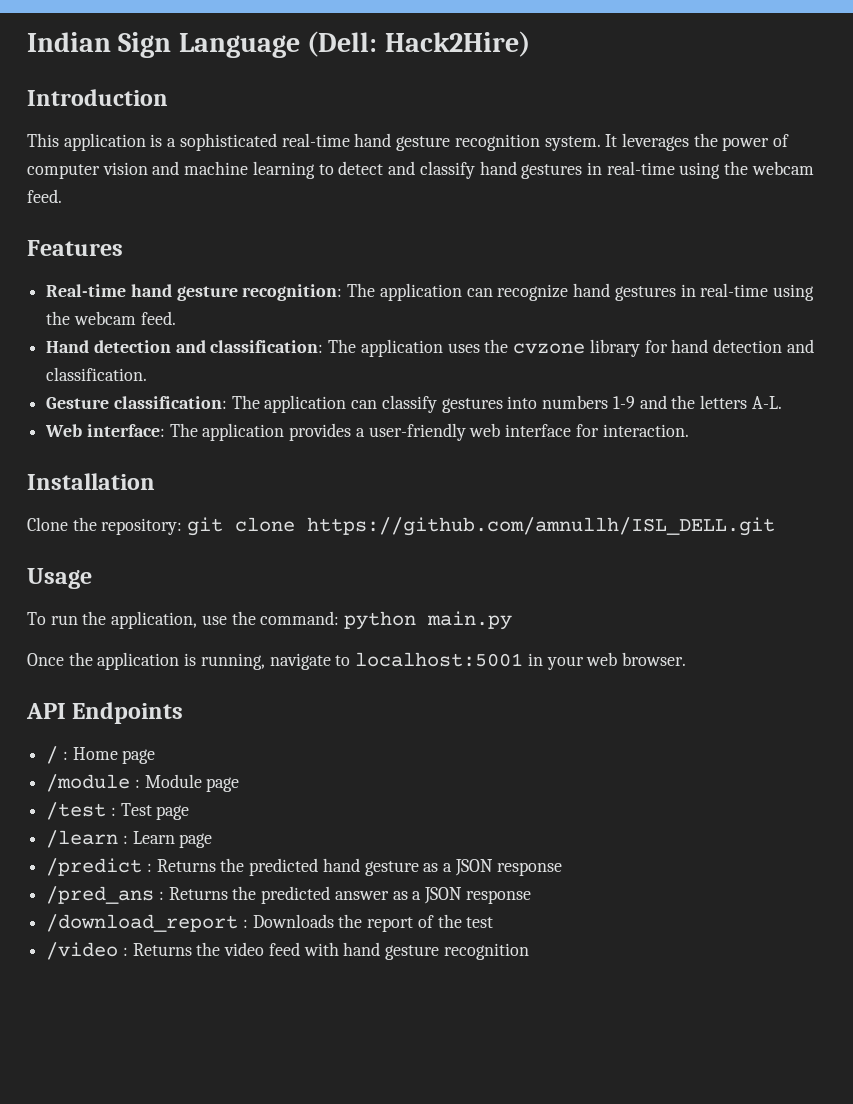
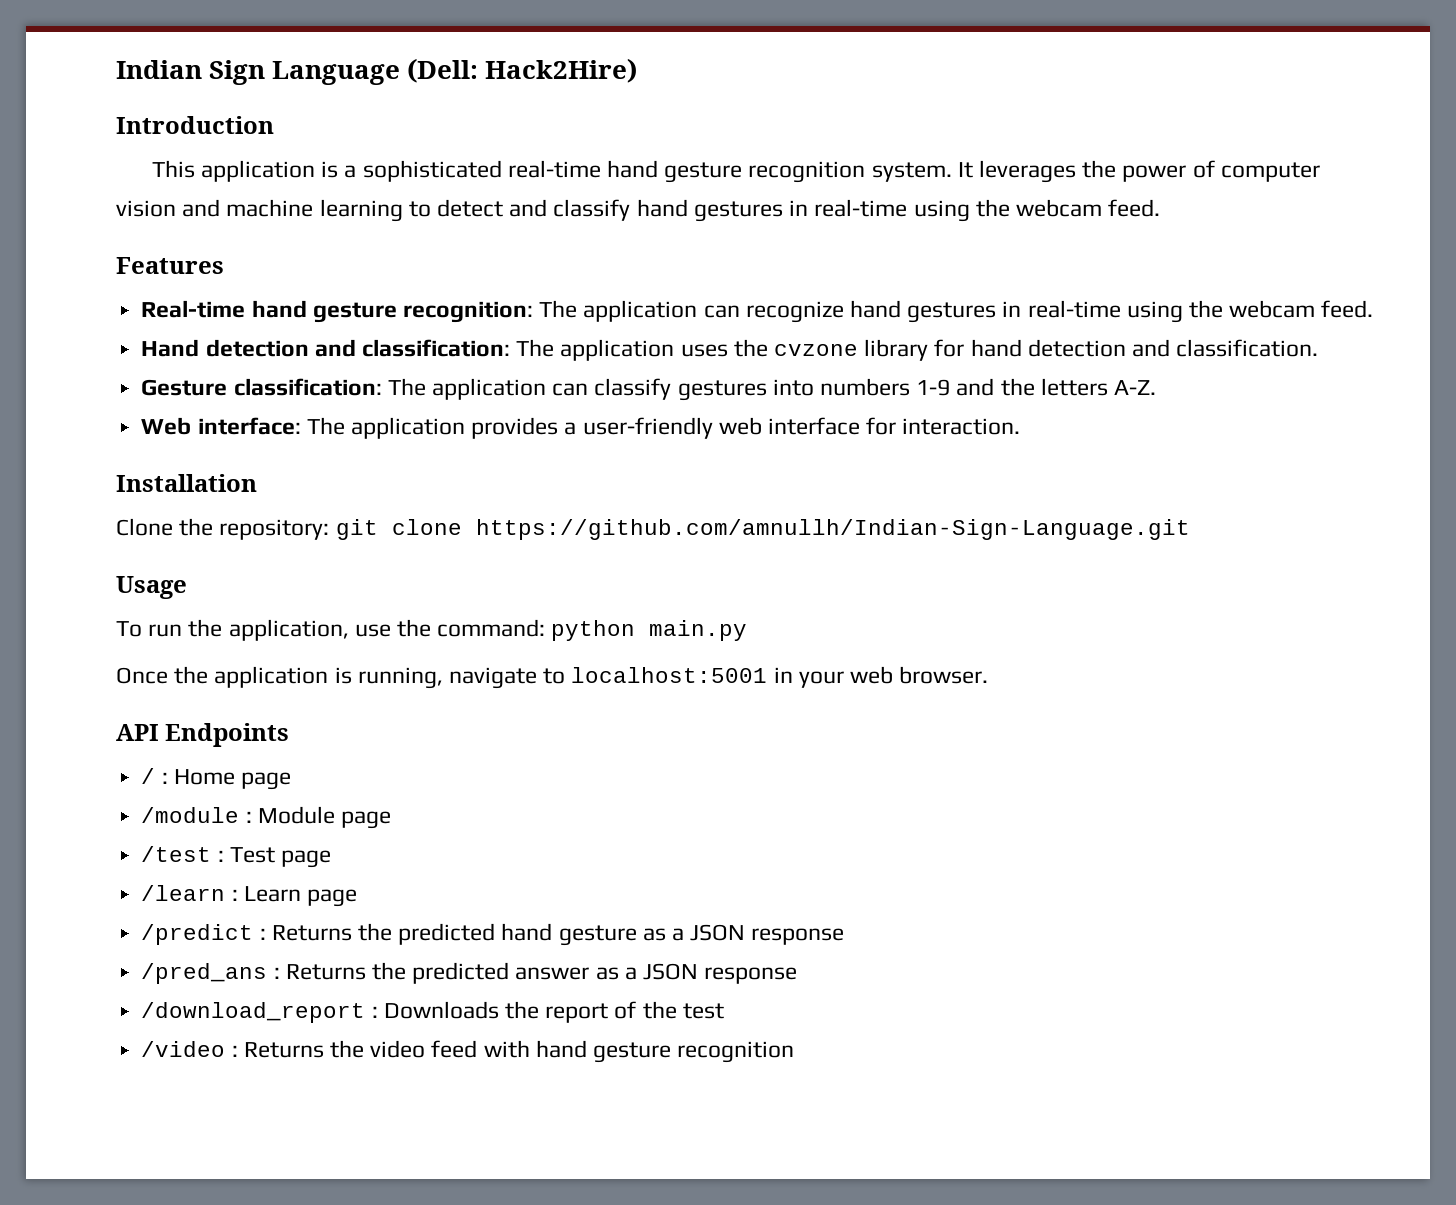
[751,396,782,409] A-L. -> [1114,380,1157,395] A-Z.
[307,517,776,536] https://github.com/amnullh/ISL_DELL.git -> [475,519,1190,540] https://github.com/amnullh/Indian-Sign-Language.git

